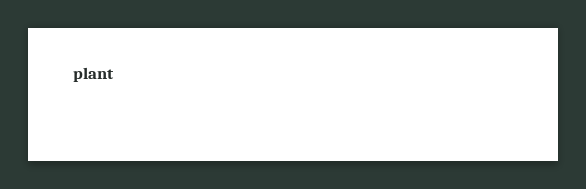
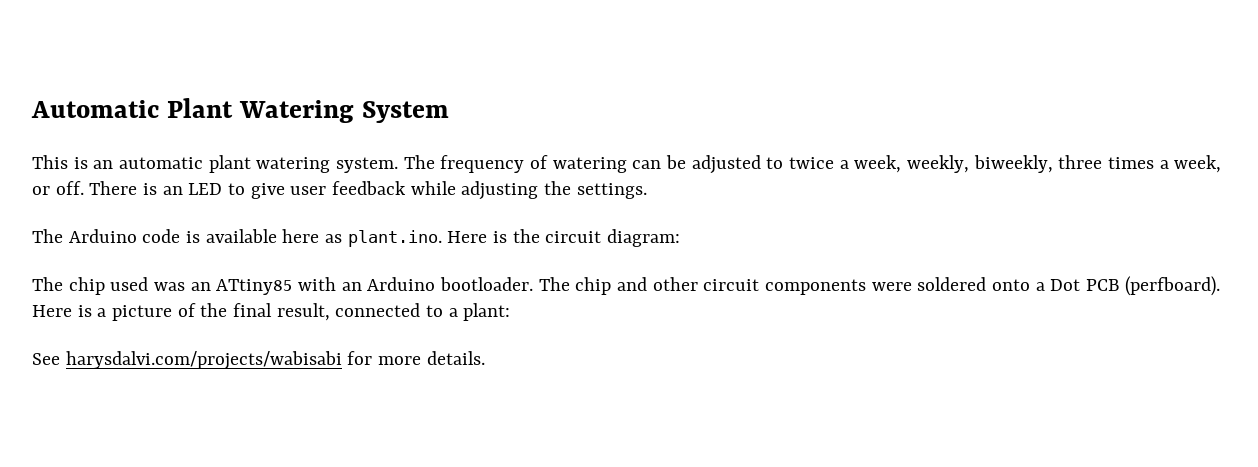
[73,67,114,82] plant -> [31,98,449,123] [32,155,1222,174] [32,181,647,200] [32,229,681,247] [32,276,1220,296] [32,303,511,321] [32,351,485,370] Automatic Plant Watering System // This is an automatic plant watering system. The frequency of watering can be adjusted to twice a week, weekly, biweekly, three times a week, or off. There is an LED to give user feedback while adjusting the settings. // The Arduino code is available here as plant.ino. Here is the circuit diagram: // The chip used was an ATtiny85 with an Arduino bootloader. The chip and other circuit components were soldered onto a Dot PCB (perfboard). Here is a picture of the final result, connected to a plant: // See harysdalvi.com/projects/wabisabi for more details.

